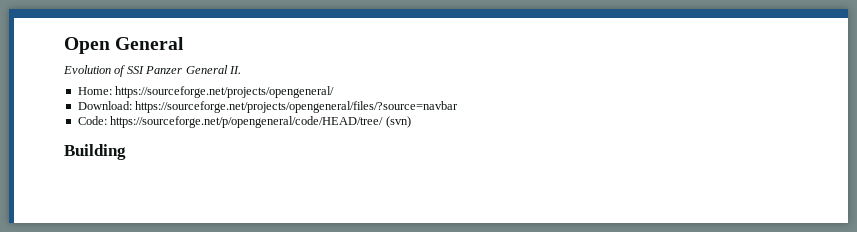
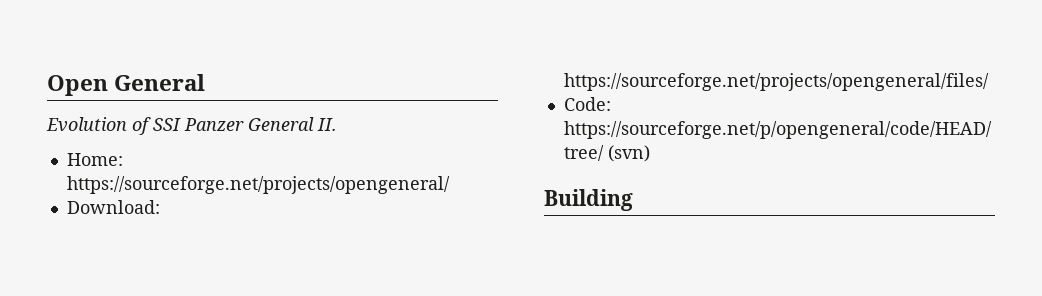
[135,101,459,113] https://sourceforge.net/projects/opengeneral/files/?source=navbar -> [563,73,989,91] https://sourceforge.net/projects/opengeneral/files/

